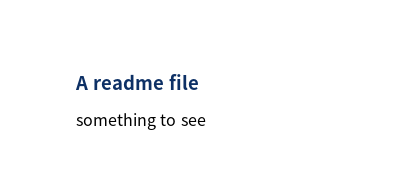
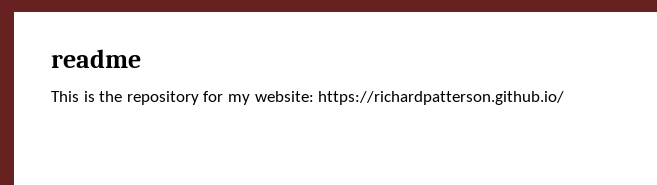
[75,76,88,90] A -> (51, 58) none
[168,74,199,90] [76,113,206,130] file // something to see -> [51,91,565,105] // This is the repository for my website: https://richardpatterson.github.io/

